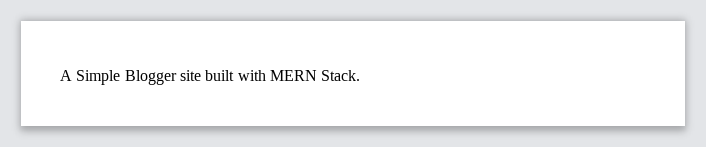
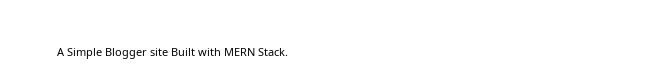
[205,70,235,81] built -> [171,48,195,56] Built

